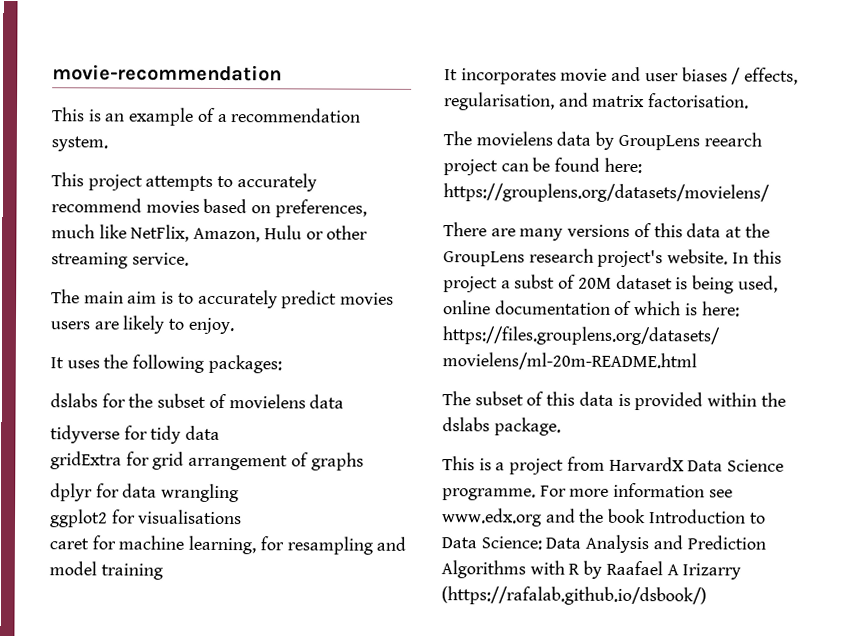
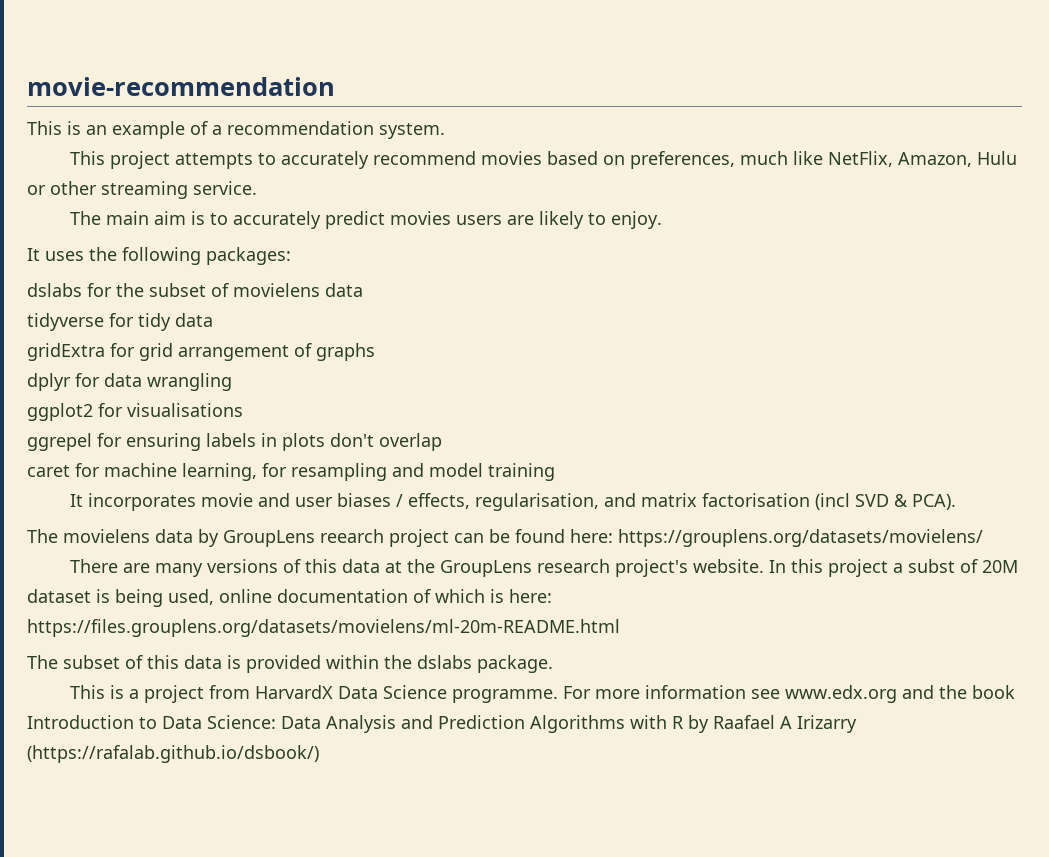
(243, 517) none -> [27,433,442,451] // ggrepel for ensuring labels in plots don't overlap
[648,93,750,109] factorisation. -> [701,493,956,510] factorisation (incl SVD & PCA).

